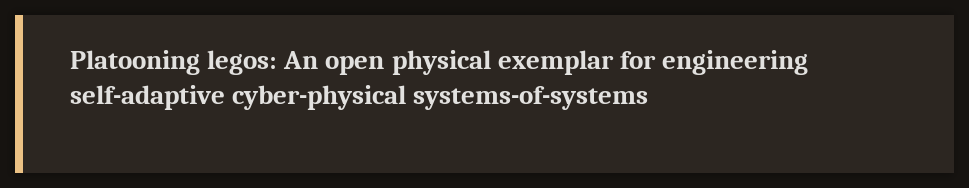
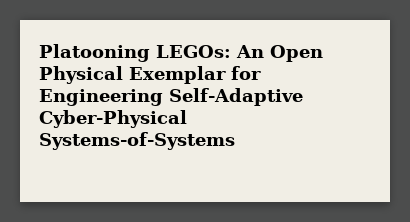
[207,50,809,75] [70,85,649,110] legos: An open physical exemplar for engineering self-adaptive cyber-physical systems-of-systems -> [156,45,323,62] [39,66,261,84] [39,88,303,106] [39,110,187,128] [39,132,235,150] LEGOs: An Open Physical Exemplar for Engineering Self-Adaptive Cyber-Physical Systems-of-Systems

